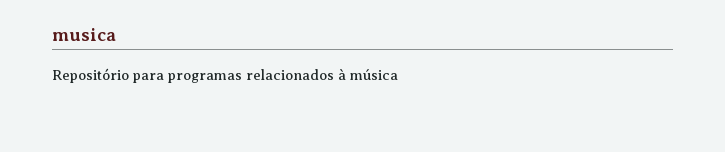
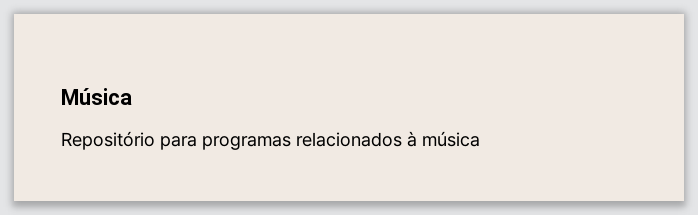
[52,28,116,41] musica -> [61,88,132,105] Música

